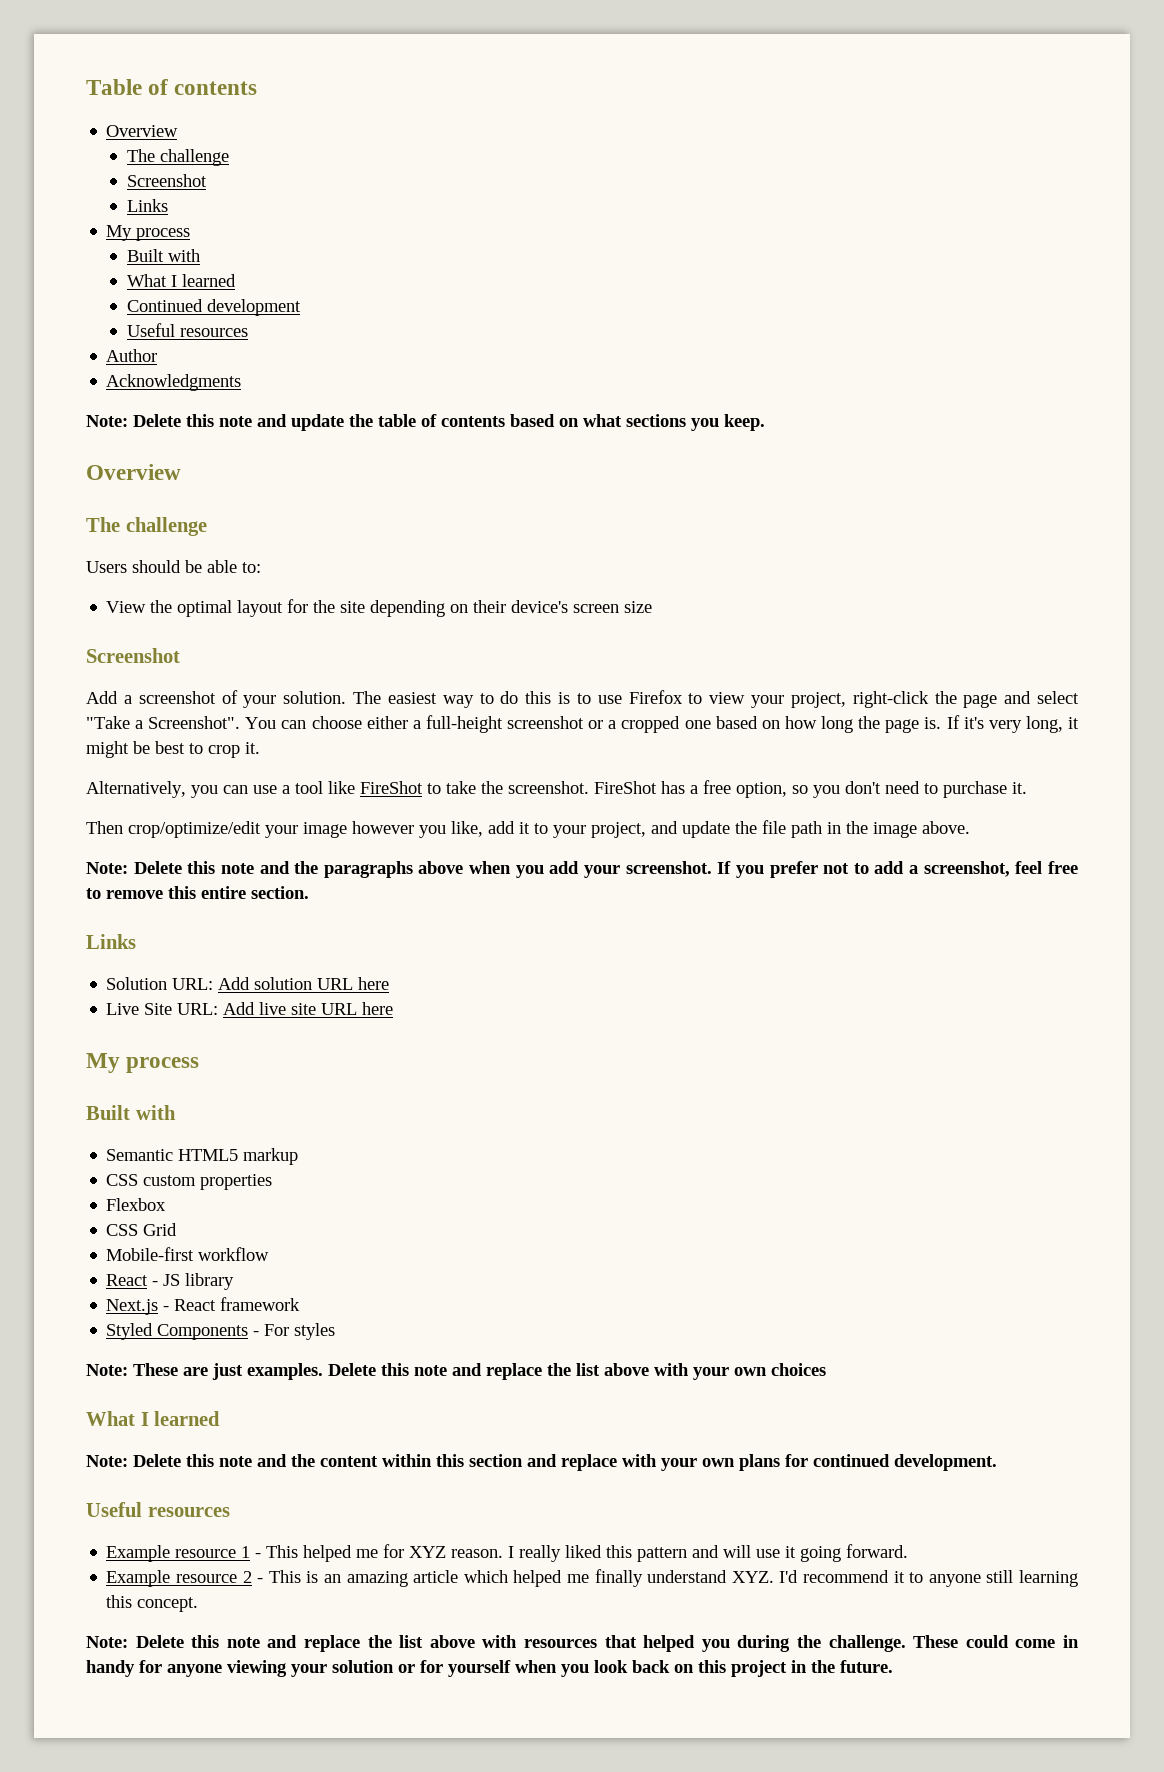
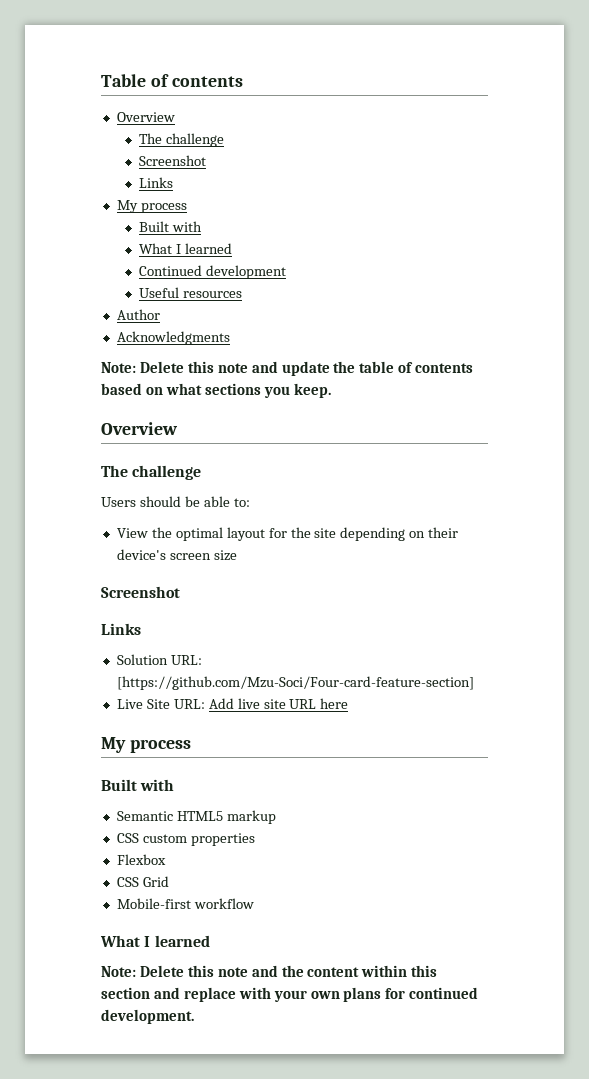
[86,690,1080,708] [86,715,1079,733] [86,741,260,758] [86,780,1027,798] [86,820,970,838] [86,861,1078,878] [86,886,309,899] // Add a screenshot of your solution. The easiest way to do this is to use Firefox to view your project, right-click the page and select "Take a Screenshot". You can choose either a full-height screenshot or a cropped one based on how long the page is. If it's very long, it might be best to crop it. // Alternatively, you can use a tool like FireShot to take the screenshot. FireShot has a free option, so you don't need to purchase it. // Then crop/optimize/edit your image however you like, add it to your project, and update the file path in the image above. // Note: Delete this note and the paragraphs above when you add your screenshot. If you prefer not to add a screenshot, feel free to remove this entire section. -> (180, 592) none
[218,977,390,990] Add solution URL here -> [116,676,474,690] [https://github.com/Mzu-Soci/Four-card-feature-section]
[106,1273,235,1290] [106,1297,301,1315] [106,1323,336,1340] [86,1363,826,1380] // React - JS library // Next.js - React framework // Styled Components - For styles // Note: These are just examples. Delete this note and replace the list above with your own choices -> (254, 903) none
[86,1502,230,1517] [106,1544,909,1562] [106,1569,1078,1587] [106,1595,199,1612] [86,1635,1080,1652] [86,1660,893,1677] // Useful resources // Example resource 1 - This helped me for XYZ reason. I really liked this pattern and will use it going forward. // Example resource 2 - This is an amazing article which helped me finally understand XYZ. I'd recommend it to anyone still learning this concept. // Note: Delete this note and replace the list above with resources that helped you during the challenge. These could come in handy for anyone viewing your solution or for yourself when you look back on this project in the future. -> (194, 1016) none

